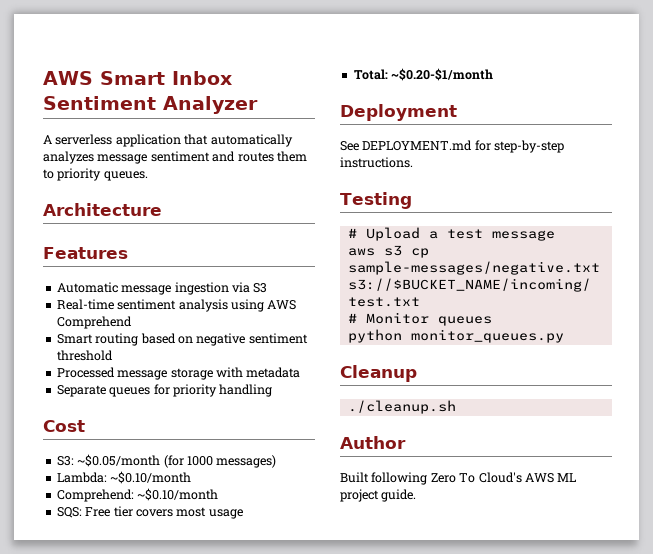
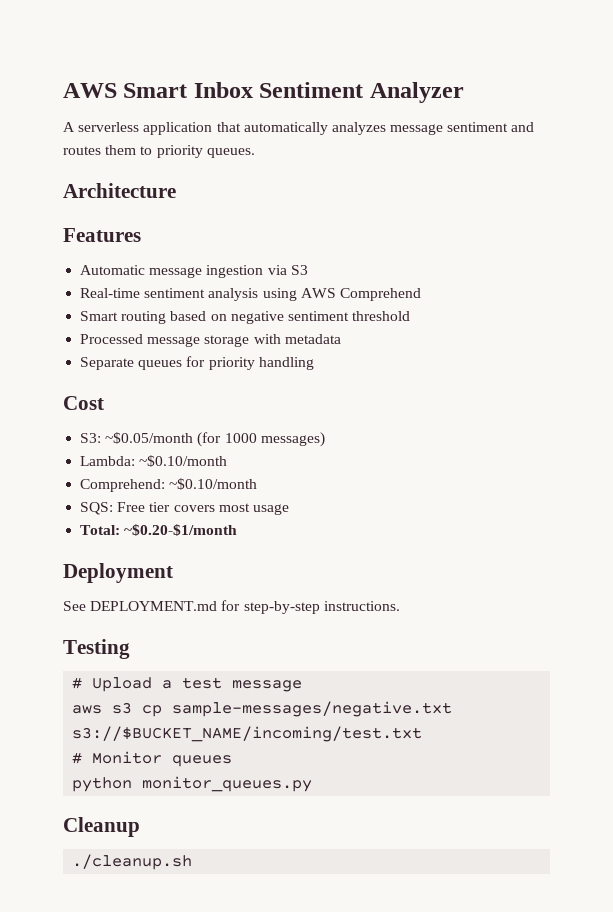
[340,436,406,449] [340,472,577,485] [340,489,417,502] // Author // Built following Zero To Cloud's AWS ML project guide. -> (193, 862) none

